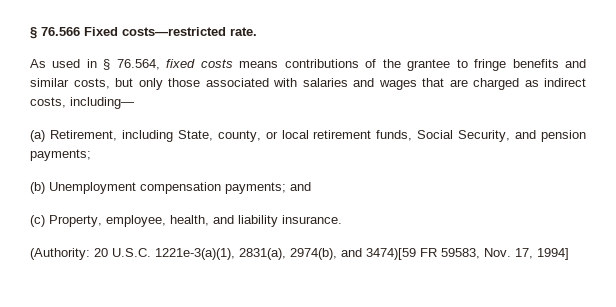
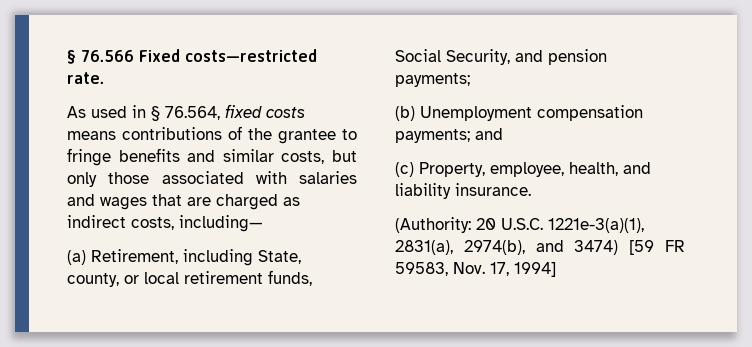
[366,248,416,260] 3474)[59 -> [574,240,655,255] 3474) [59

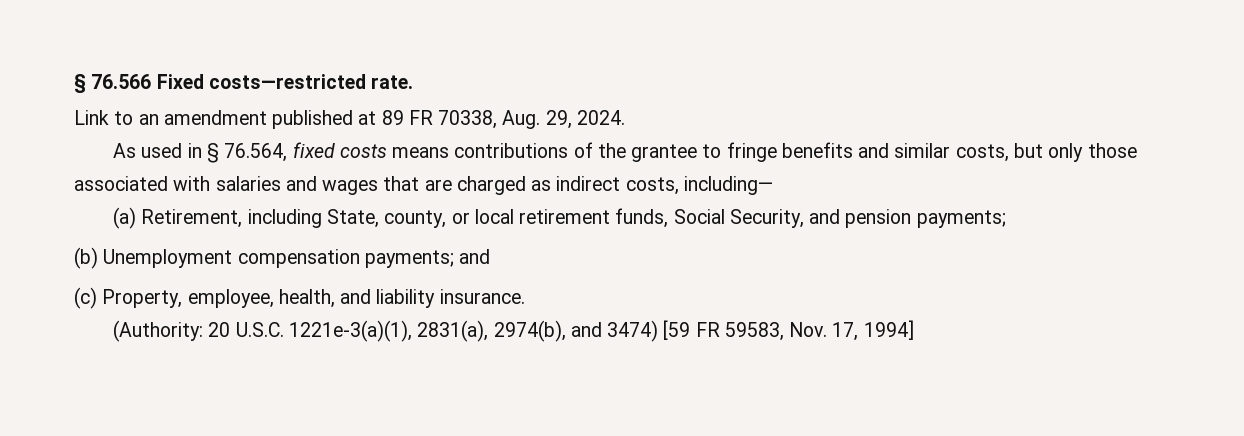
(105, 78) none -> [74,110,625,129] // Link to an amendment published at 89 FR 70338, Aug. 29, 2024.

